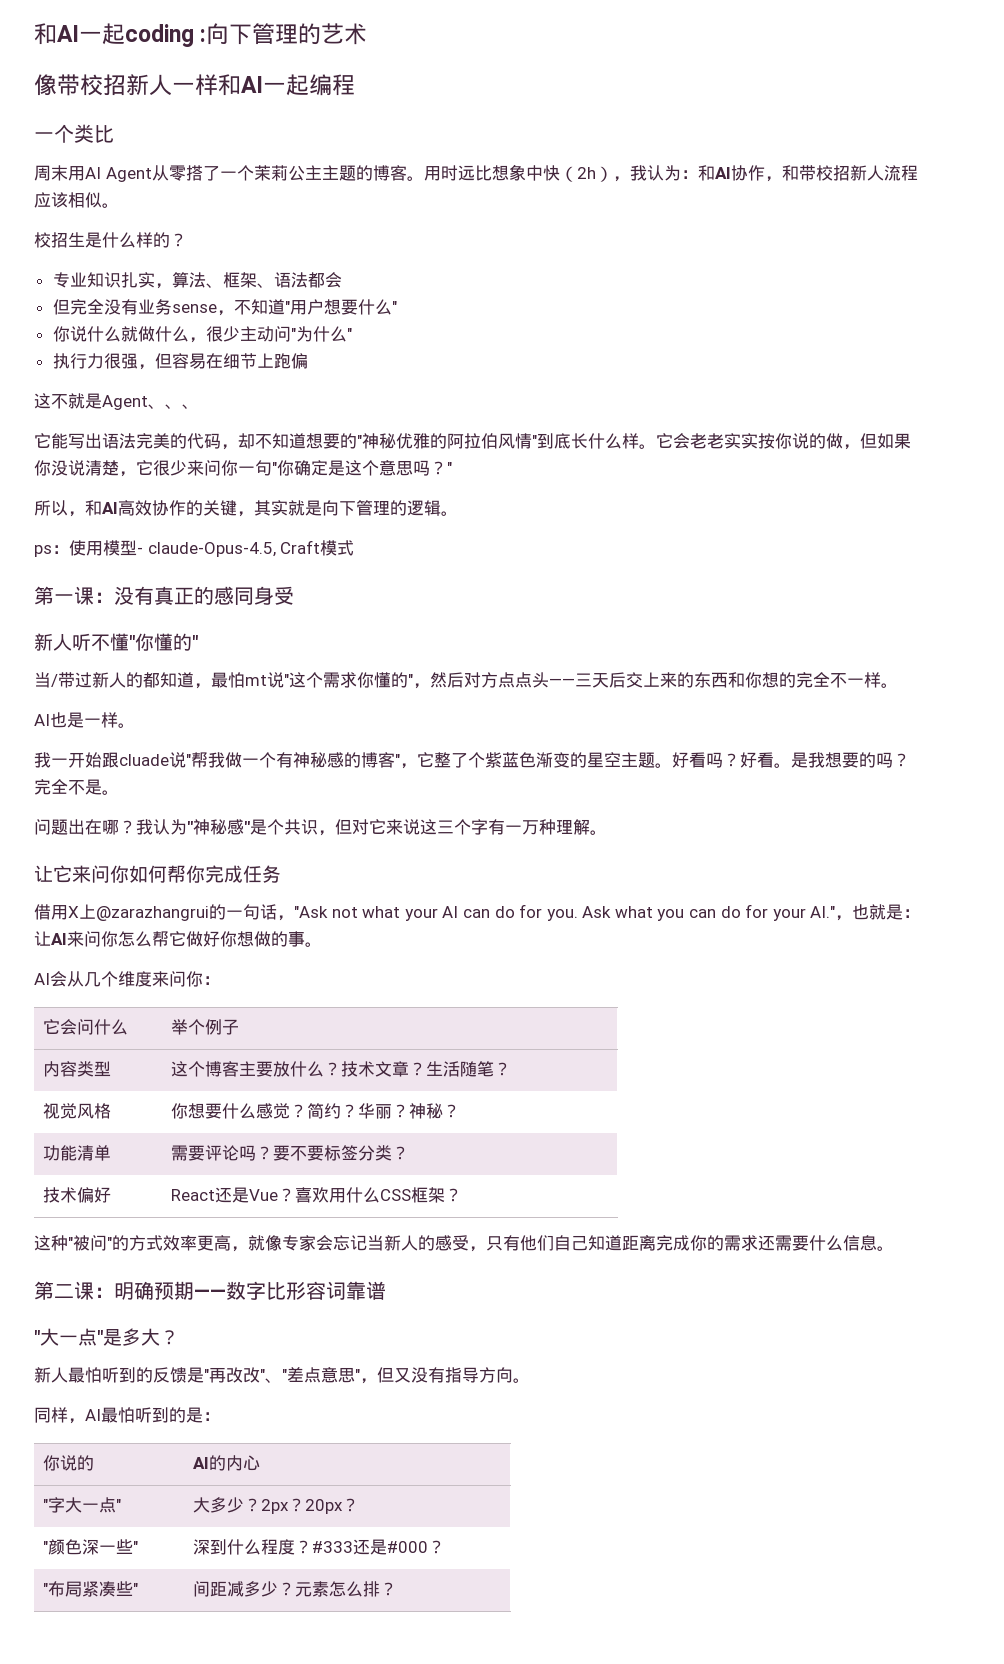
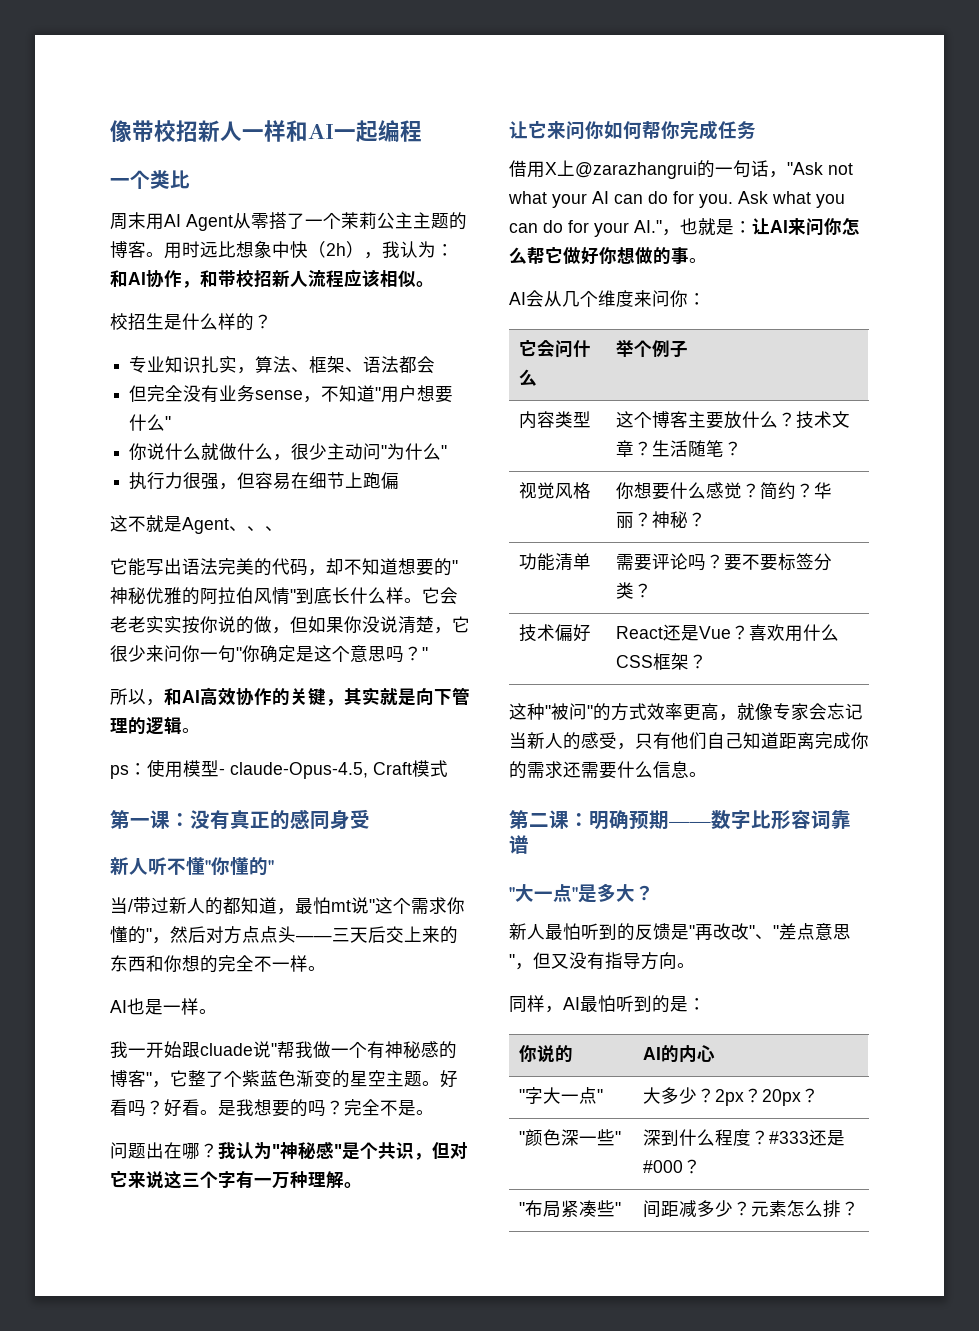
[34,23,368,47] 和AI一起coding :向下管理的艺术 // -> (110, 131) none

